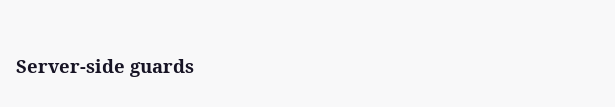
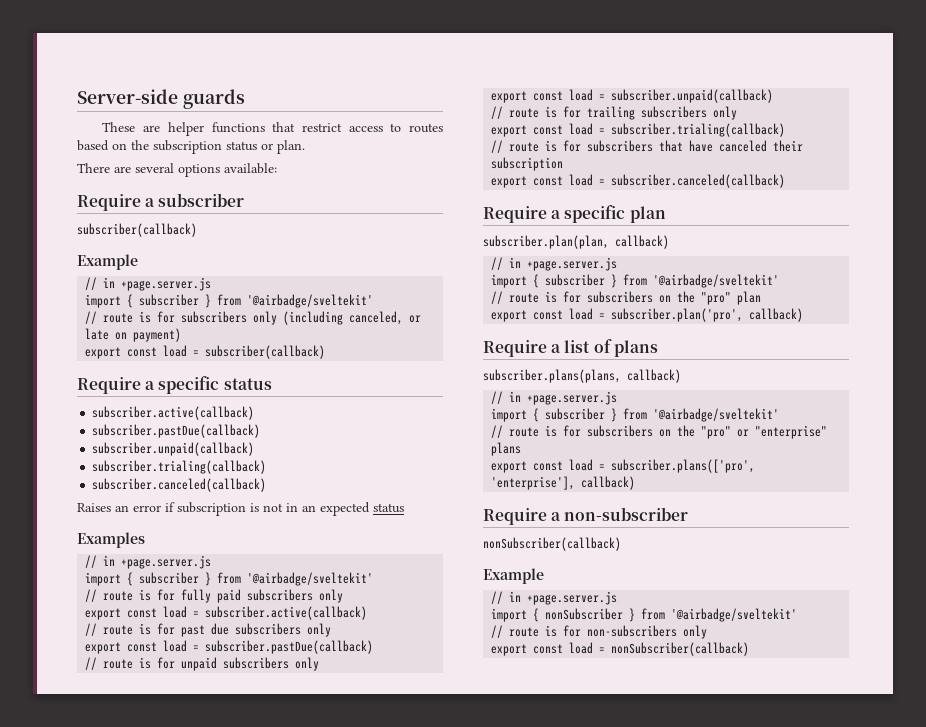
(194, 68) none -> [102,122,444,136] [77,140,305,154] [77,163,277,177] [77,193,245,211] [77,223,197,237] [77,254,138,270] [85,277,212,291] [85,294,374,308] [85,311,422,325] [85,328,182,342] [85,345,326,359] [77,376,272,394] [92,406,255,420] [92,424,261,438] [92,442,255,456] [92,460,267,474] [92,478,267,492] [77,502,404,516] [77,532,145,548] [85,555,212,569] [85,572,374,586] [85,589,344,603] [85,606,368,620] [85,623,332,637] [85,640,374,654] [85,657,320,671] [491,89,774,103] [491,106,738,120] [491,123,786,137] [491,140,804,153] [491,157,564,171] [491,174,786,188] [483,205,666,223] [483,235,669,249] [491,257,618,271] [491,274,780,288] [491,291,762,305] [491,308,804,322] [483,339,658,357] [483,369,681,383] [491,391,618,405] [491,408,780,422] [491,425,828,439] [491,442,522,456] [491,459,756,473] [491,476,636,490] [483,507,689,525] [483,537,621,551] [483,568,544,584] [491,591,618,605] [491,608,798,622] [491,625,708,639] [491,642,750,656] // These are helper functions that restrict access to routes based on the subscription status or plan. // There are several options available: // Require a subscriber // subscriber(callback) // Example // // in +page.server.js // import { subscriber } from '@airbadge/sveltekit' // // route is for subscribers only (including canceled, or late on payment) // export const load = subscriber(callback) // Require a specific status // subscriber.active(callback) // subscriber.pastDue(callback) // subscriber.unpaid(callback) // subscriber.trialing(callback) // subscriber.canceled(callback) // Raises an error if subscription is not in an expected status // Examples // // in +page.server.js // import { subscriber } from '@airbadge/sveltekit' // // route is for fully paid subscribers only // export const load = subscriber.active(callback) // // route is for past due subscribers only // export const load = subscriber.pastDue(callback) // // route is for unpaid subscribers only // export const load = subscriber.unpaid(callback) // // route is for trailing subscribers only // export const load = subscriber.trialing(callback) // // route is for subscribers that have canceled their subscription // export const load = subscriber.canceled(callback) // Require a specific plan // subscriber.plan(plan, callback) // // in +page.server.js // import { subscriber } from '@airbadge/sveltekit' // // route is for subscribers on the "pro" plan // export const load = subscriber.plan('pro', callback) // Require a list of plans // subscriber.plans(plans, callback) // // in +page.server.js // import { subscriber } from '@airbadge/sveltekit' // // route is for subscribers on the "pro" or "enterprise" plans // export const load = subscriber.plans(['pro', 'enterprise'], callback) // Require a non-subscriber // nonSubscriber(callback) // Example // // in +page.server.js // import { nonSubscriber } from '@airbadge/sveltekit' // // route is for non-subscribers only // export const load = nonSubscriber(callback)

